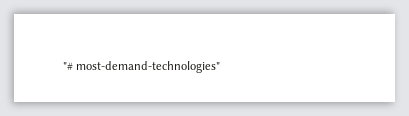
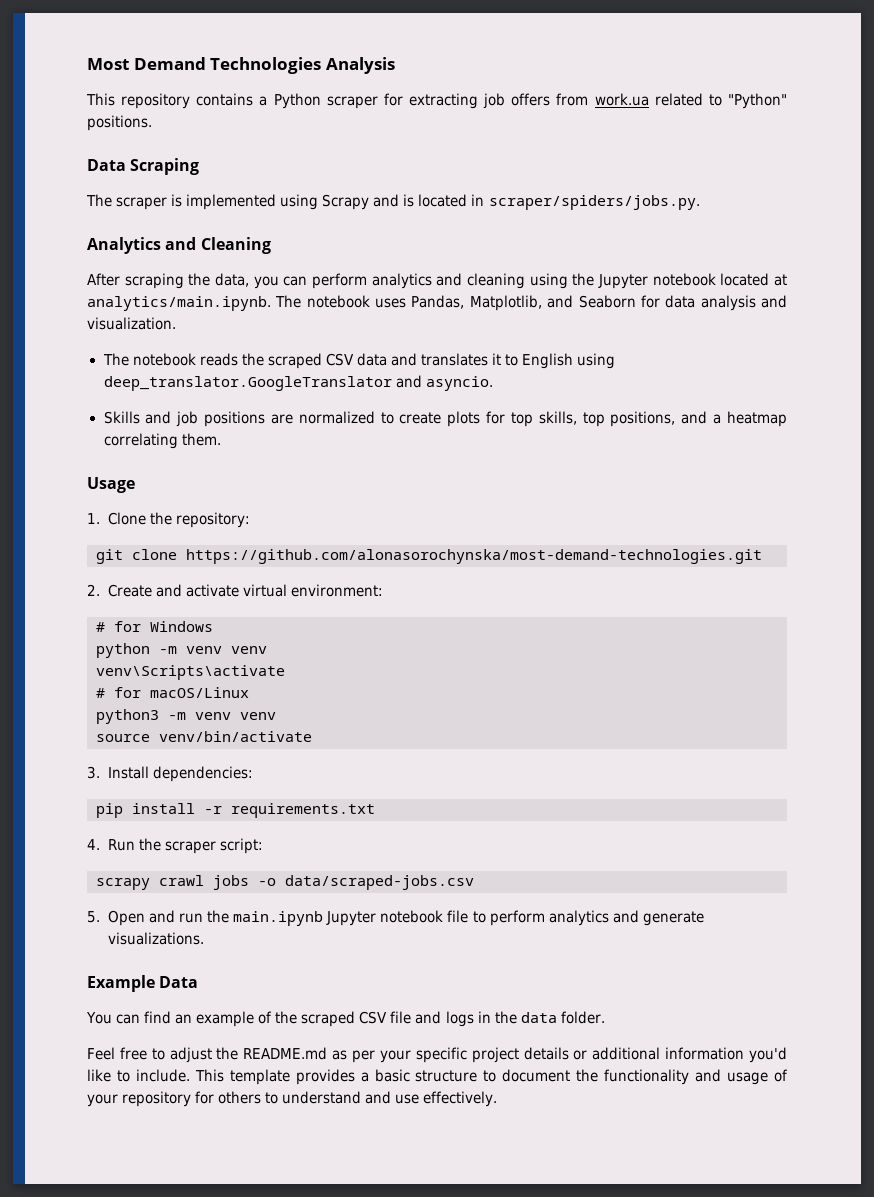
[63,61,221,73] "# most-demand-technologies" -> [87,57,395,74] [86,93,787,109] [87,115,152,131] [87,158,200,175] [86,194,700,210] [87,237,271,254] [87,273,787,289] [87,295,788,311] [87,317,176,330] [102,353,616,369] [103,375,493,391] [103,411,787,427] [103,433,221,449] [87,477,135,493] [87,512,251,528] [96,549,762,564] [87,584,384,597] [96,621,213,632] [96,643,267,658] [96,665,285,680] [96,687,249,698] [96,709,276,724] [96,731,312,742] [87,766,254,782] [96,803,375,818] [87,838,264,854] [96,875,474,890] [87,910,704,926] [108,932,205,945] [87,975,199,992] [86,1011,605,1027] [87,1047,788,1063] [87,1069,788,1085] [87,1091,498,1107] Most Demand Technologies Analysis // This repository contains a Python scraper for extracting job offers from work.ua related to "Python" positions. // Data Scraping // The scraper is implemented using Scrapy and is located in scraper/spiders/jobs.py. // Analytics and Cleaning // After scraping the data, you can perform analytics and cleaning using the Jupyter notebook located at analytics/main.ipynb. The notebook uses Pandas, Matplotlib, and Seaborn for data analysis and visualization. // The notebook reads the scraped CSV data and translates it to English using deep_translator.GoogleTranslator and asyncio. // Skills and job positions are normalized to create plots for top skills, top positions, and a heatmap correlating them. // Usage // 1. Clone the repository: // git clone https://github.com/alonasorochynska/most-demand-technologies.git // 2. Create and activate virtual environment: // # for Windows // python -m venv venv // venv\Scripts\activate // # for macOS/Linux // python3 -m venv venv // source venv/bin/activate // 3. Install dependencies: // pip install -r requirements.txt // 4. Run the scraper script: // scrapy crawl jobs -o data/scraped-jobs.csv // 5. Open and run the main.ipynb Jupyter notebook file to perform analytics and generate visualizations. // Example Data // You can find an example of the scraped CSV file and logs in the data folder. // Feel free to adjust the README.md as per your specific project details or additional information you'd like to include. This template provides a basic structure to document the functionality and usage of your repository for others to understand and use effectively.

